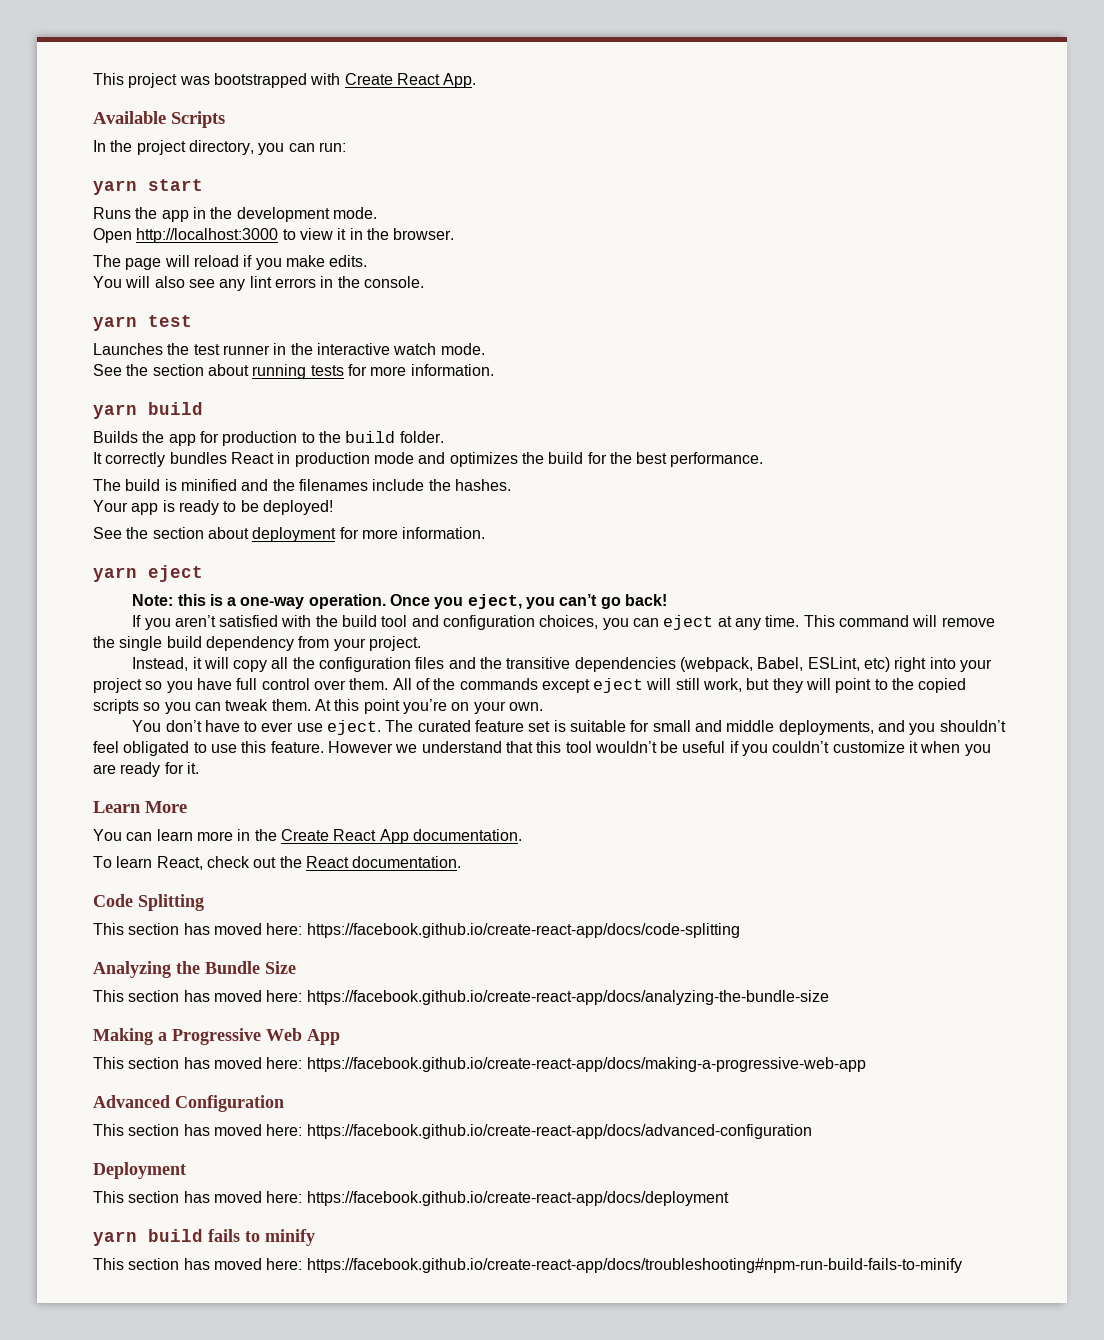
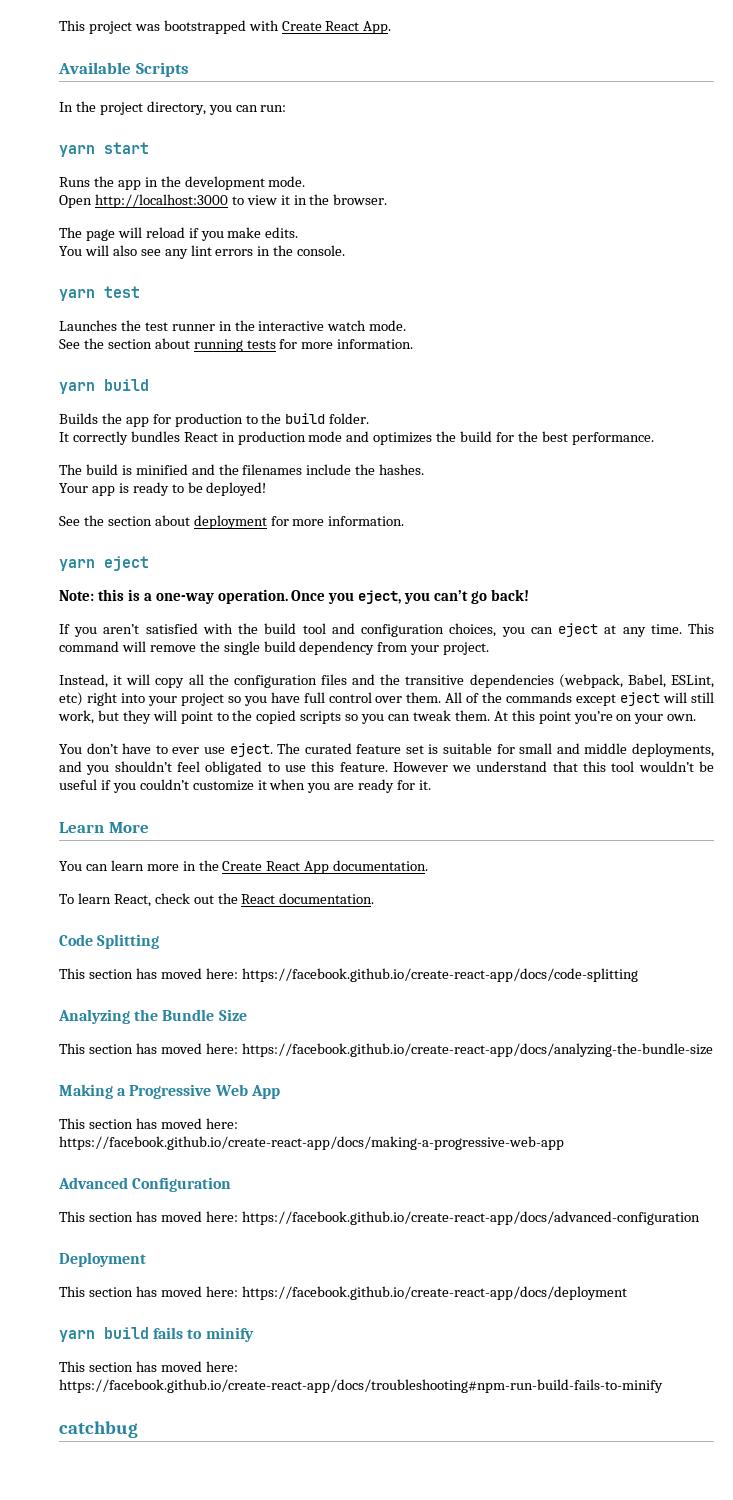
(962, 1265) none -> [59,1421,138,1438] // catchbug

